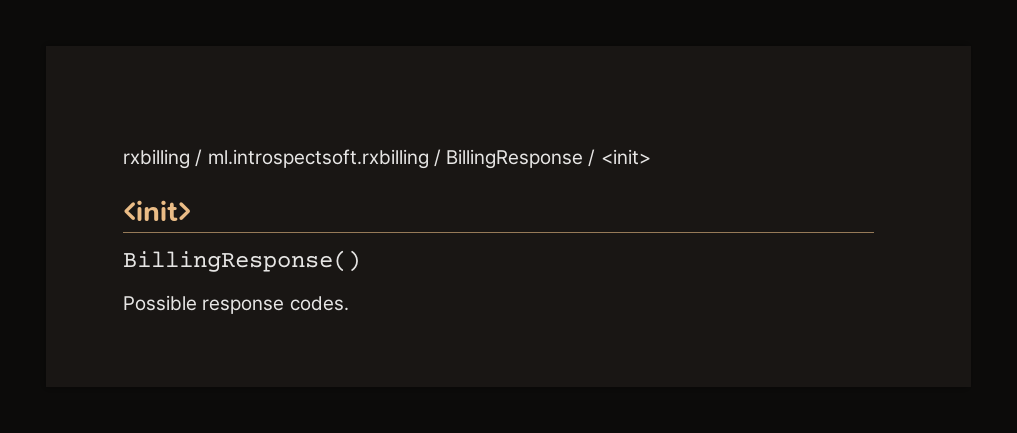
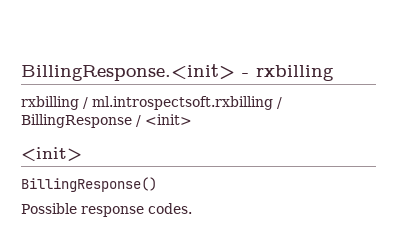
(123, 159) none -> [21,64,334,81] BillingResponse.<init> - rxbilling //

